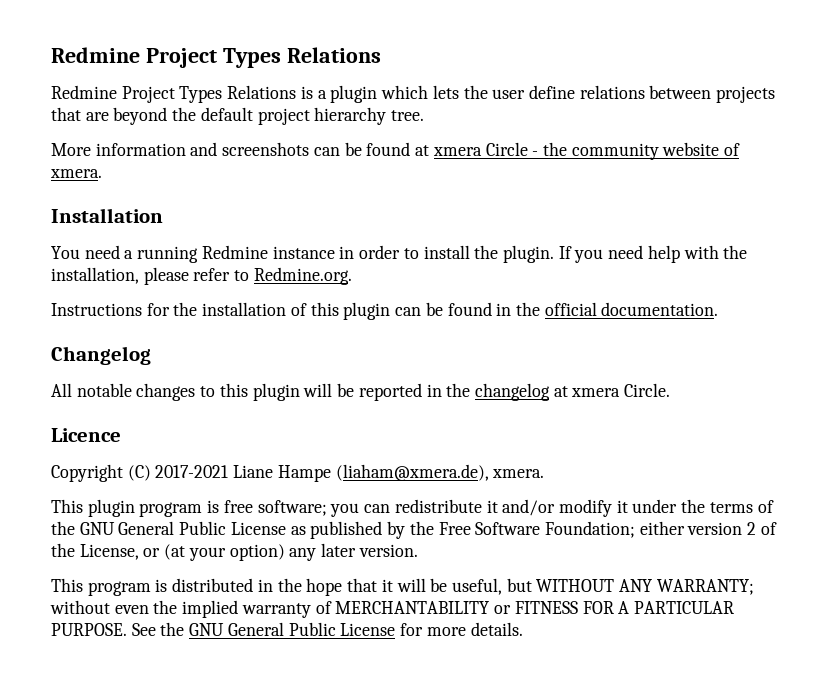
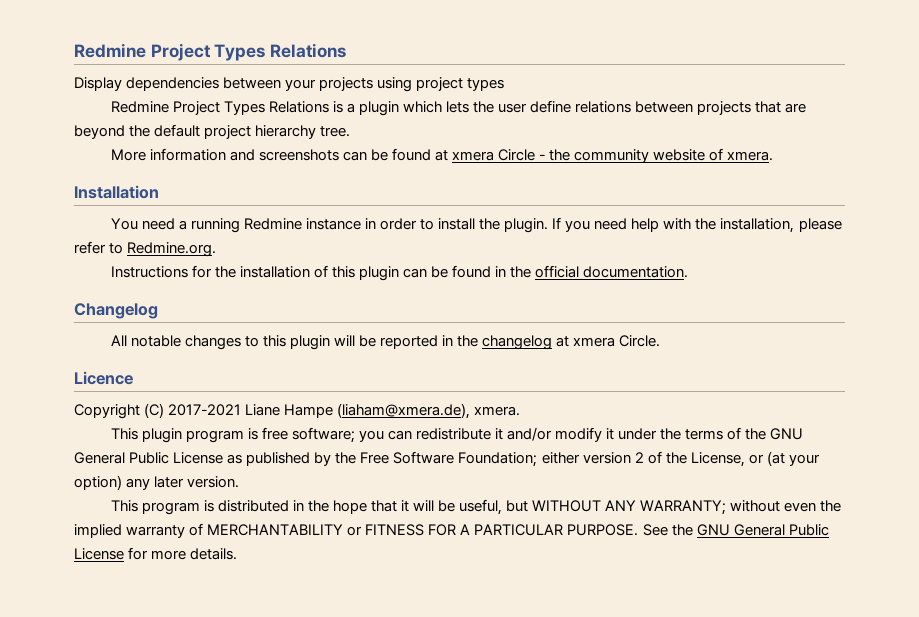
[51,47,381,68] Redmine Project Types Relations -> [74,43,347,61] [74,77,505,92] Redmine Project Types Relations // Display dependencies between your projects using project types

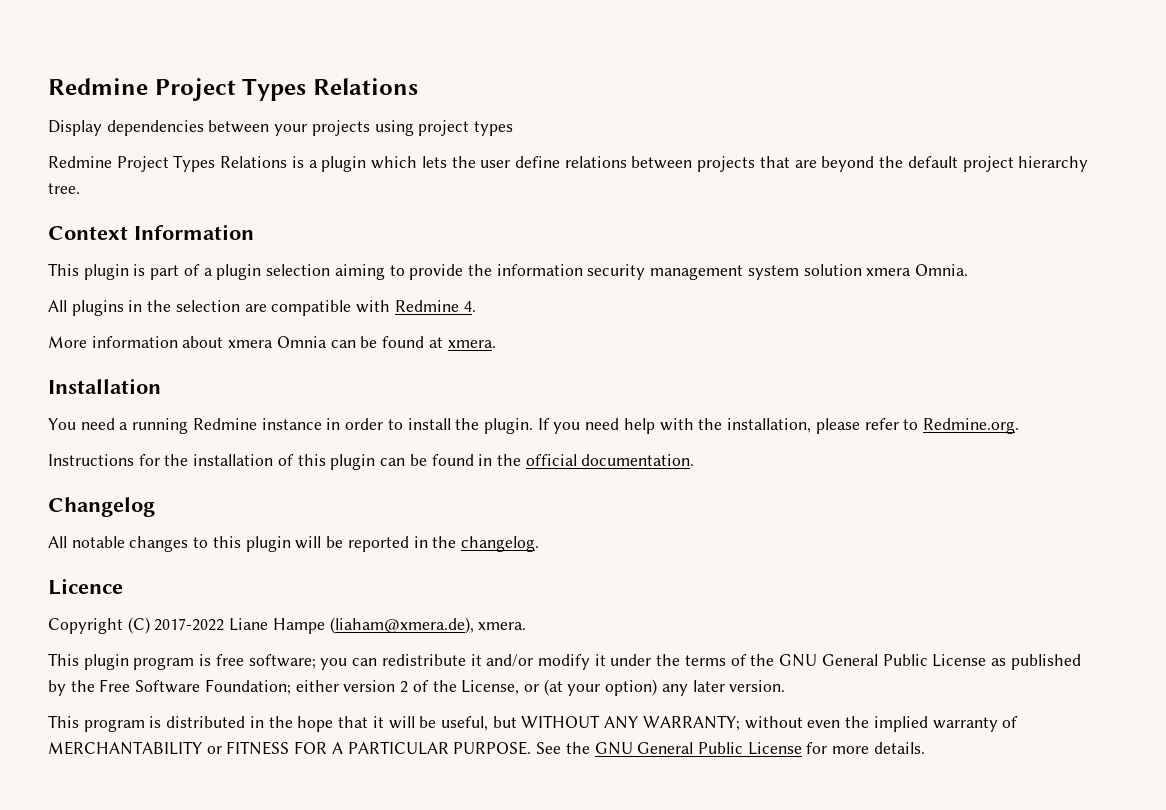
(351, 131) none -> [48,224,254,240] [48,263,969,280] [48,300,476,316] // Context Information // This plugin is part of a plugin selection aiming to provide the information security management system solution xmera Omnia. // All plugins in the selection are compatible with Redmine 4.
[229,149,339,161] and screenshots -> [182,336,327,348] about xmera Omnia
[451,148,724,163] xmera Circle - the community website of -> (443, 342) none
[482,335,661,350] changelog at xmera Circle. -> [460,536,539,552] changelog.
[168,404,242,416] 2017-2021 -> [154,618,225,631] 2017-2022

